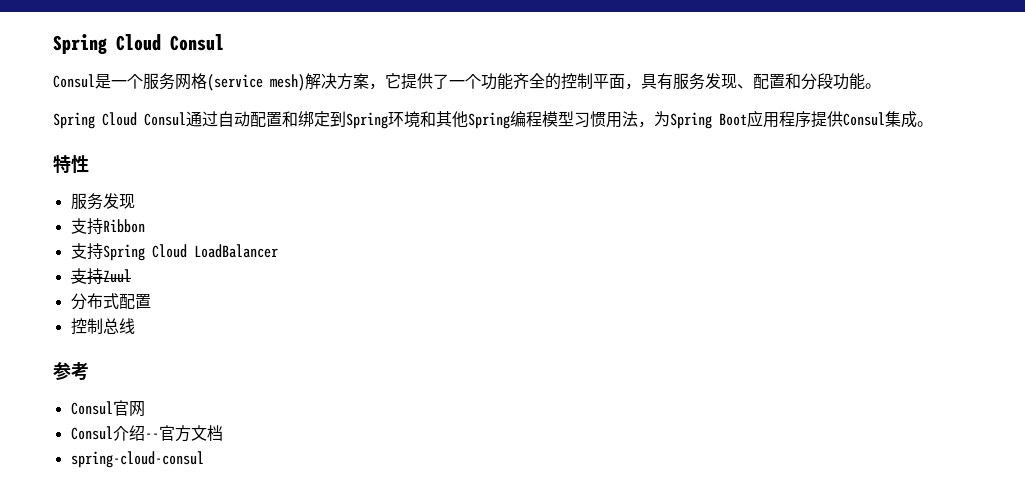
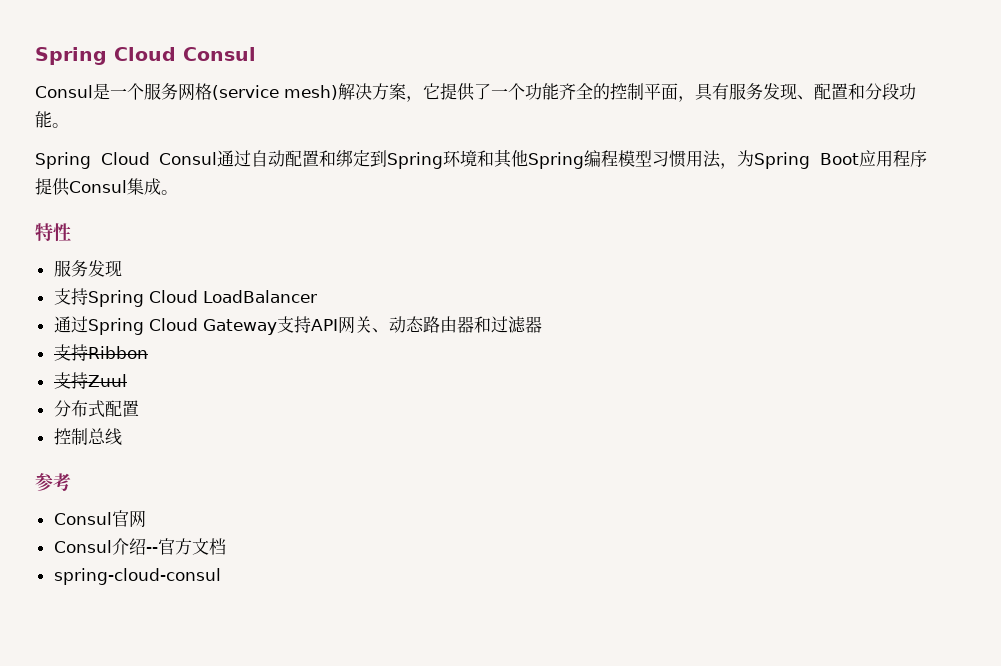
[102,219,145,233] [70,243,278,261] Ribbon // 支持Spring Cloud LoadBalancer -> [87,290,317,307] [53,316,542,335] [53,344,148,361] Spring Cloud LoadBalancer // 通过Spring Cloud Gateway支持API网关、动态路由器和过滤器 // 支持Ribbon

